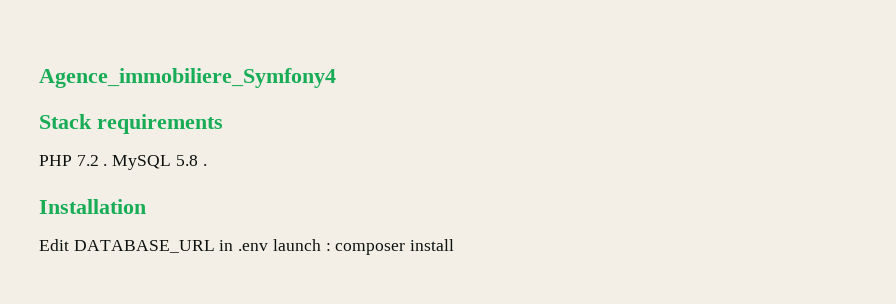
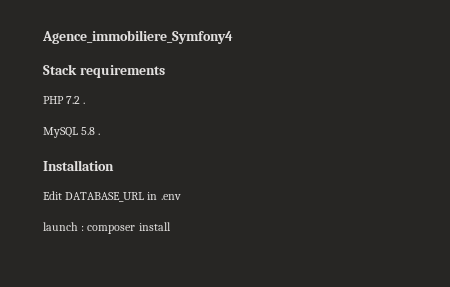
(108, 165) none -> (86, 103) //
(269, 247) none -> (181, 197) //

